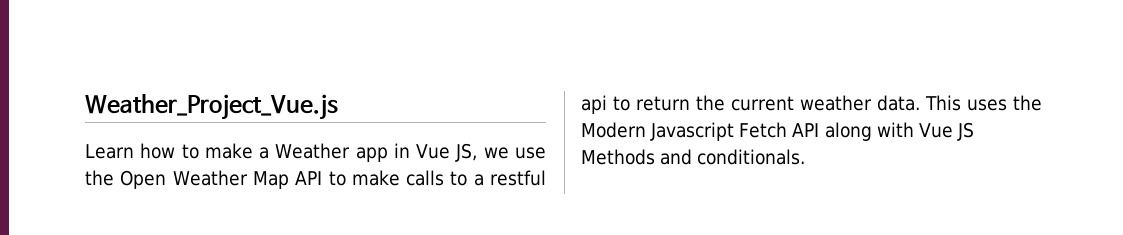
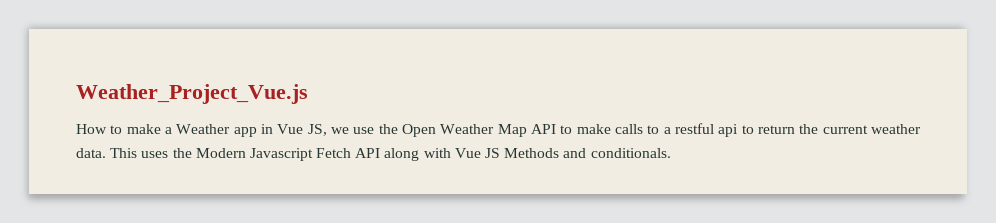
[85,143,176,159] Learn how -> [76,124,107,134] How

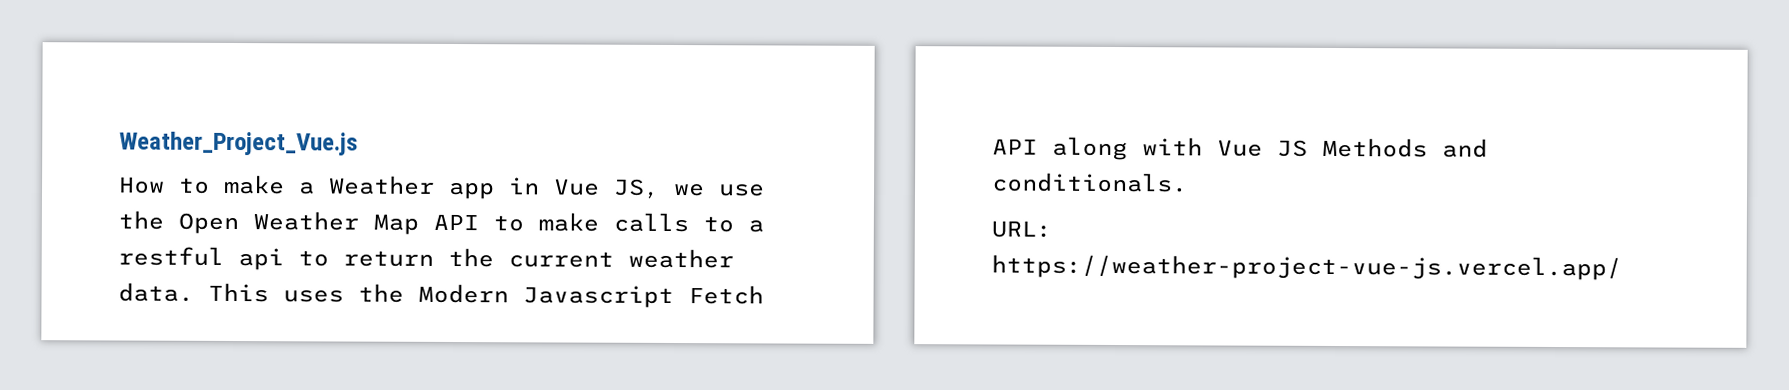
(671, 153) none -> [991,220,1052,238] [991,254,1622,281] // URL: https://weather-project-vue-js.vercel.app/

